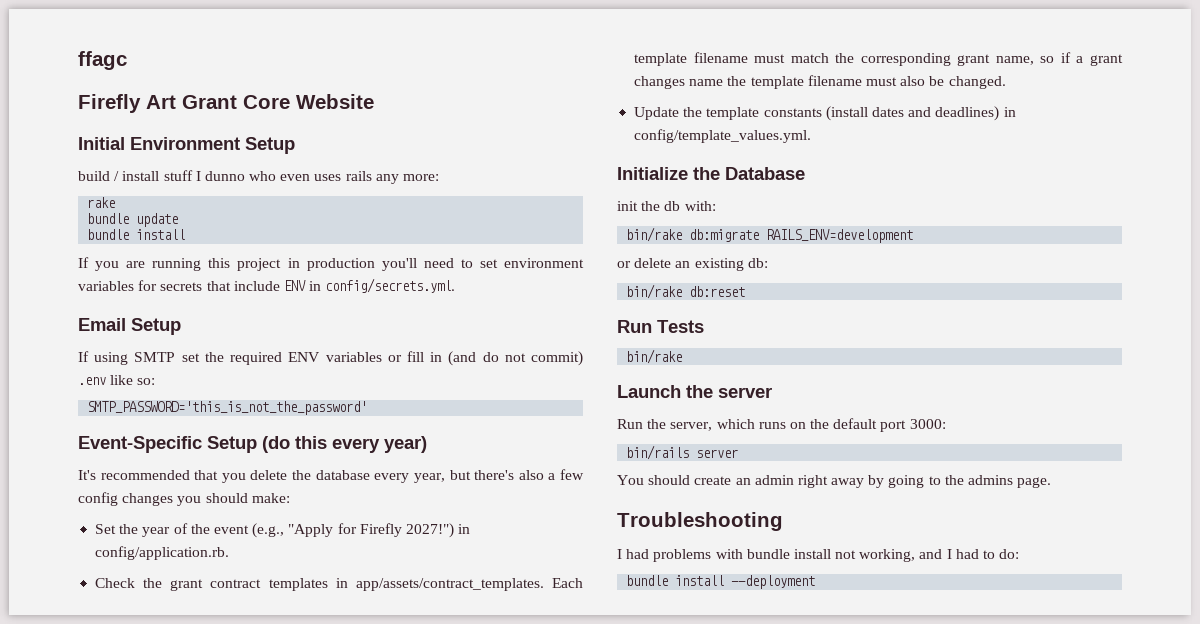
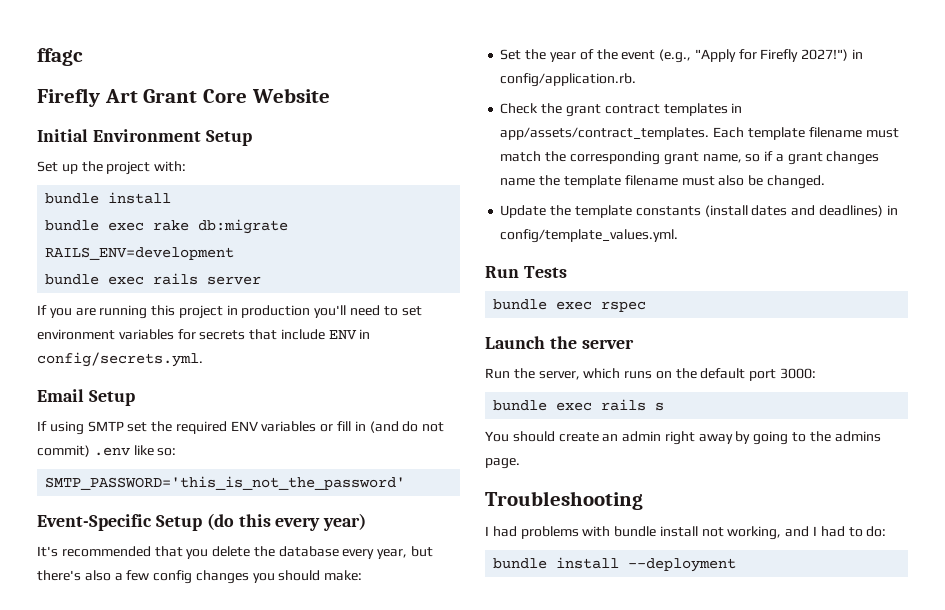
[78,170,440,184] [87,197,116,208] [87,213,179,227] [87,229,186,240] build / install stuff I dunno who even uses rails any more: // rake // bundle update // bundle install -> [37,161,187,175] [45,192,172,204] [45,219,289,234] [45,247,235,260] [45,273,262,285] Set up the project with: // bundle install // bundle exec rake db:migrate RAILS_ENV=development // bundle exec rails server
[617,167,805,180] [617,201,716,211] [626,227,914,243] [617,258,768,271] [626,284,746,299] // Initialize the Database // init the db with: // bin/rake db:migrate RAILS_ENV=development // or delete an existing db: // bin/rake db:reset -> (679, 236) none
[626,349,683,364] bin/rake -> [493,299,647,312] bundle exec rspec
[626,445,739,460] bin/rails server -> [493,399,665,411] bundle exec rails s

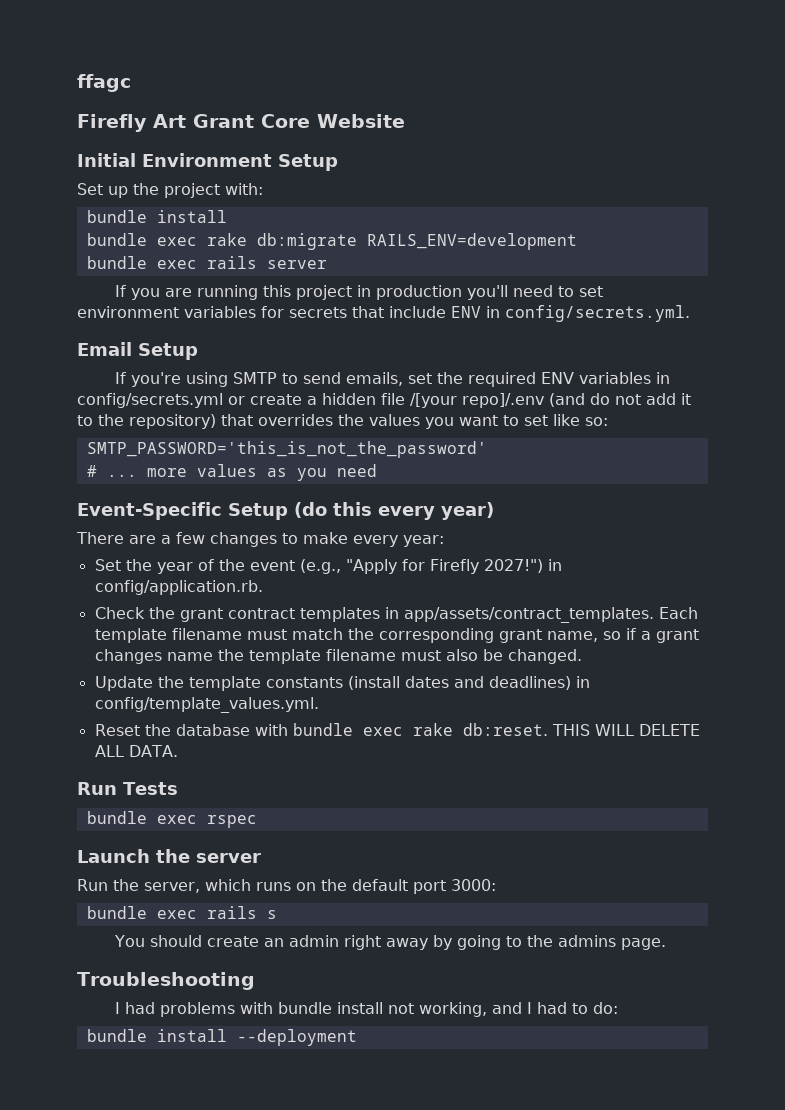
(47, 426) none -> [130,372,181,387] you're
(124, 426) none -> [281,372,403,386] to send emails,
[320,421,445,433] [37,445,177,457] [45,476,406,490] or fill in (and do not commit) .env like so: // SMTP_PASSWORD='this_is_not_the_password' -> [655,372,670,384] [77,393,691,408] [77,414,608,429] [86,441,487,458] [86,464,377,481] in config/secrets.yml or create a hidden file /[your repo]/.env (and do not add it to the repository) that overrides the values you want to set like so: // SMTP_PASSWORD='this_is_not_the_password' // # ... more values as you need
[37,546,434,559] [37,570,363,584] It's recommended that you delete the database every year, but there's also a few config changes you should make: -> [76,532,444,547] There are a few changes to make every year:
(679, 236) none -> [94,723,700,736] [94,745,178,757] // Reset the database with bundle exec rake db:reset. THIS WILL DELETE ALL DATA.

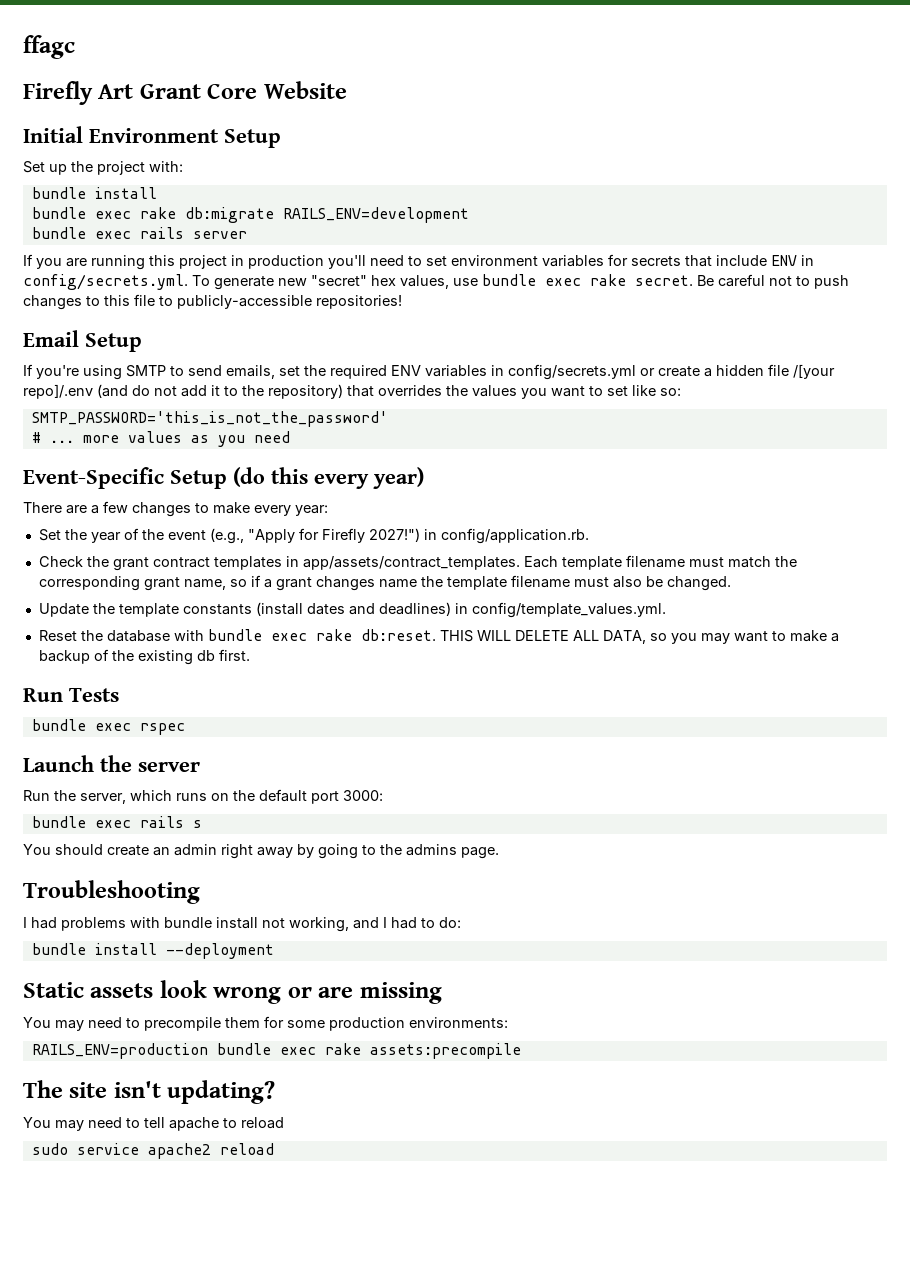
(690, 313) none -> [192,274,849,290] [23,294,402,310] To generate new "secret" hex values, use bundle exec rake secret. Be careful not to push changes to this file to publicly-accessible repositories!
[128,745,178,757] DATA. -> [602,630,839,644] [38,649,250,665] DATA, so you may want to make a backup of the existing db first.
(357, 1037) none -> [23,980,442,1004] [23,1016,508,1031] [31,1043,521,1059] [23,1080,276,1104] [23,1117,284,1131] [31,1143,274,1159] // Static assets look wrong or are missing // You may need to precompile them for some production environments: // RAILS_ENV=production bundle exec rake assets:precompile // The site isn't updating? // You may need to tell apache to reload // sudo service apache2 reload

